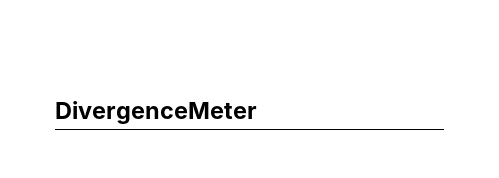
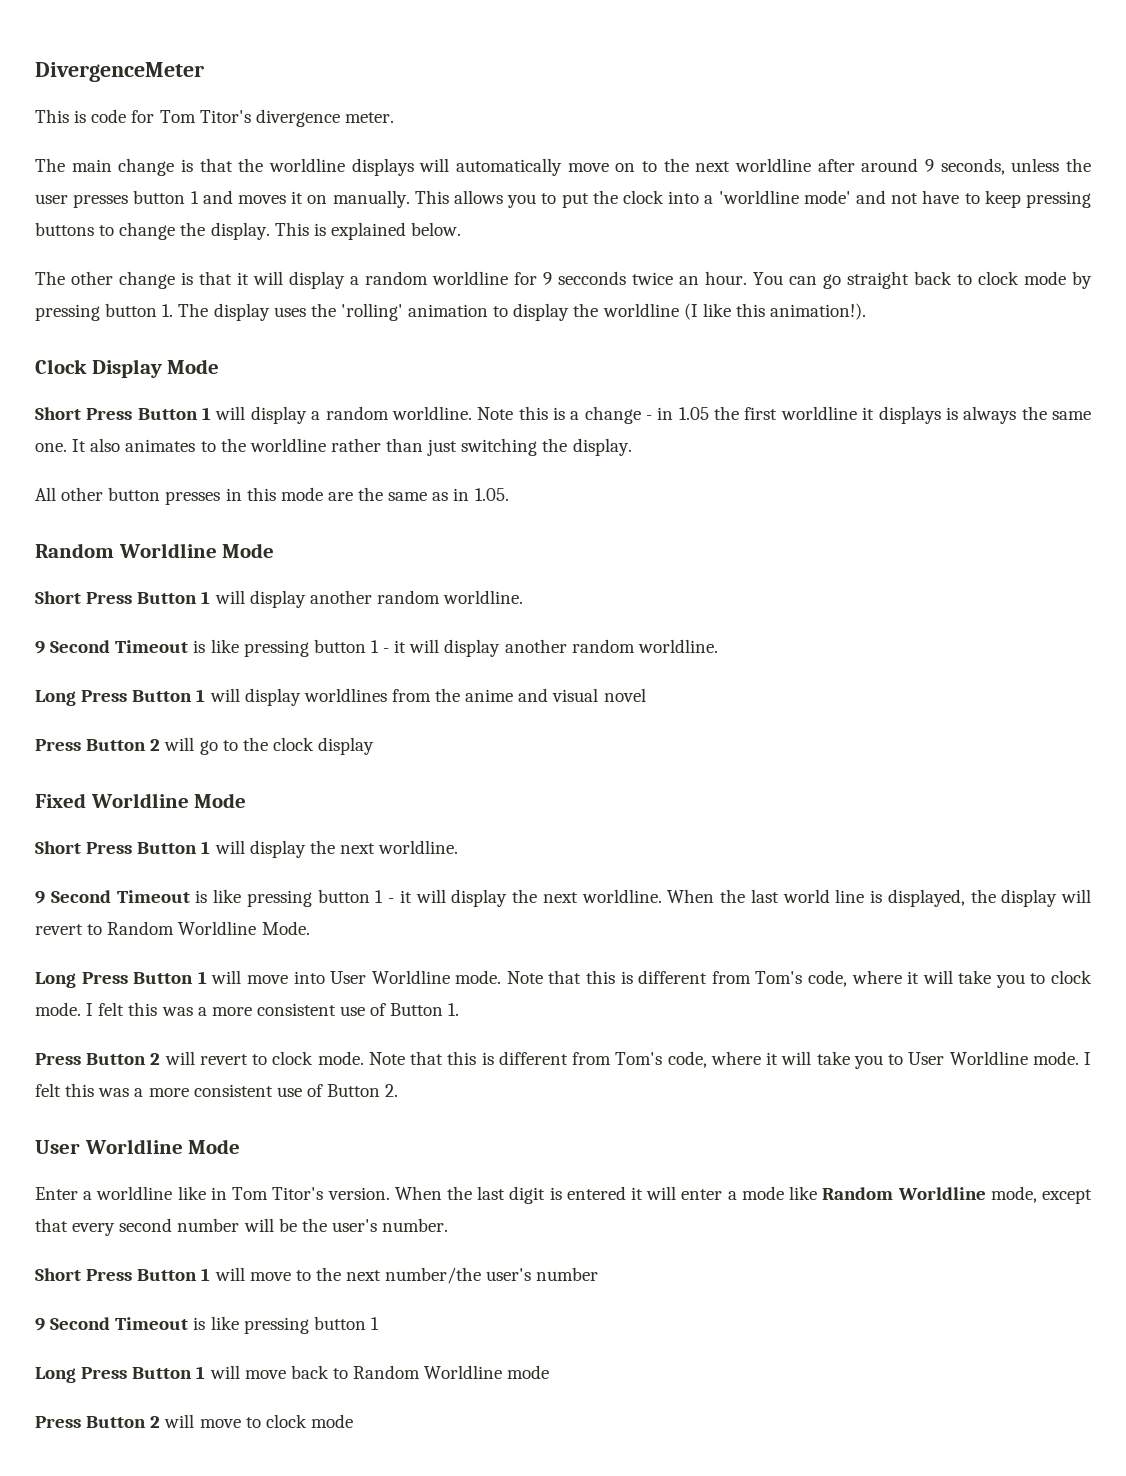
(257, 112) none -> [35,109,394,127] [35,158,1091,176] [35,190,1092,208] [35,222,462,240] [35,271,1092,289] [35,303,867,321] [35,359,220,378] [35,406,1092,424] [35,438,632,456] [35,487,509,505] [35,543,275,558] [35,590,524,608] [35,639,718,657] [35,688,646,706] [35,737,375,755] [35,793,247,808] [35,840,459,858] [35,889,1091,907] [35,921,310,935] [35,970,1093,988] [35,1002,460,1016] [35,1051,1092,1069] [35,1083,399,1097] [35,1139,241,1154] [35,1186,1093,1204] [35,1218,449,1236] [35,1267,599,1284] [35,1316,379,1334] [35,1365,550,1383] [35,1414,353,1428] // This is code for Tom Titor's divergence meter. // The main change is that the worldline displays will automatically move on to the next worldline after around 9 seconds, unless the user presses button 1 and moves it on manually. This allows you to put the clock into a 'worldline mode' and not have to keep pressing buttons to change the display. This is explained below. // The other change is that it will display a random worldline for 9 secconds twice an hour. You can go straight back to clock mode by pressing button 1. The display uses the 'rolling' animation to display the worldline (I like this animation!). // Clock Display Mode // Short Press Button 1 will display a random worldline. Note this is a change - in 1.05 the first worldline it displays is always the same one. It also animates to the worldline rather than just switching the display. // All other button presses in this mode are the same as in 1.05. // Random Worldline Mode // Short Press Button 1 will display another random worldline. // 9 Second Timeout is like pressing button 1 - it will display another random worldline. // Long Press Button 1 will display worldlines from the anime and visual novel // Press Button 2 will go to the clock display // Fixed Worldline Mode // Short Press Button 1 will display the next worldline. // 9 Second Timeout is like pressing button 1 - it will display the next worldline. When the last world line is displayed, the display will revert to Random Worldline Mode. // Long Press Button 1 will move into User Worldline mode. Note that this is different from Tom's code, where it will take you to clock mode. I felt this was a more consistent use of Button 1. // Press Button 2 will revert to clock mode. Note that this is different from Tom's code, where it will take you to User Worldline mode. I felt this was a more consistent use of Button 2. // User Worldline Mode // Enter a worldline like in Tom Titor's version. When the last digit is entered it will enter a mode like Random Worldline mode, except that every second number will be the user's number. // Short Press Button 1 will move to the next number/the user's number // 9 Second Timeout is like pressing button 1 // Long Press Button 1 will move back to Random Worldline mode // Press Button 2 will move to clock mode

